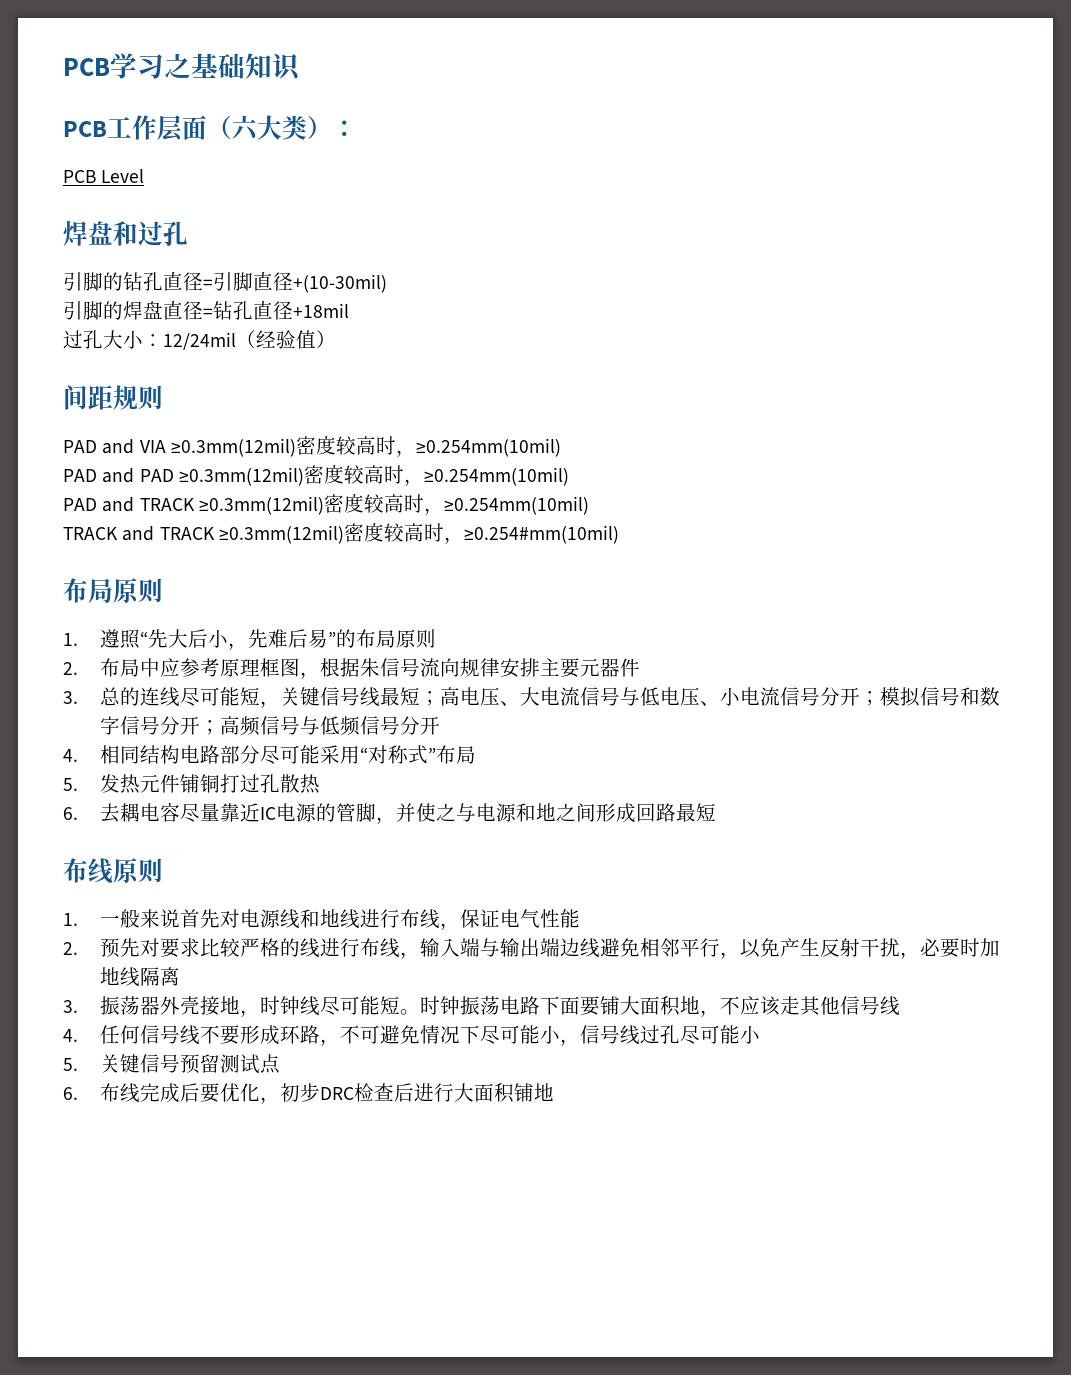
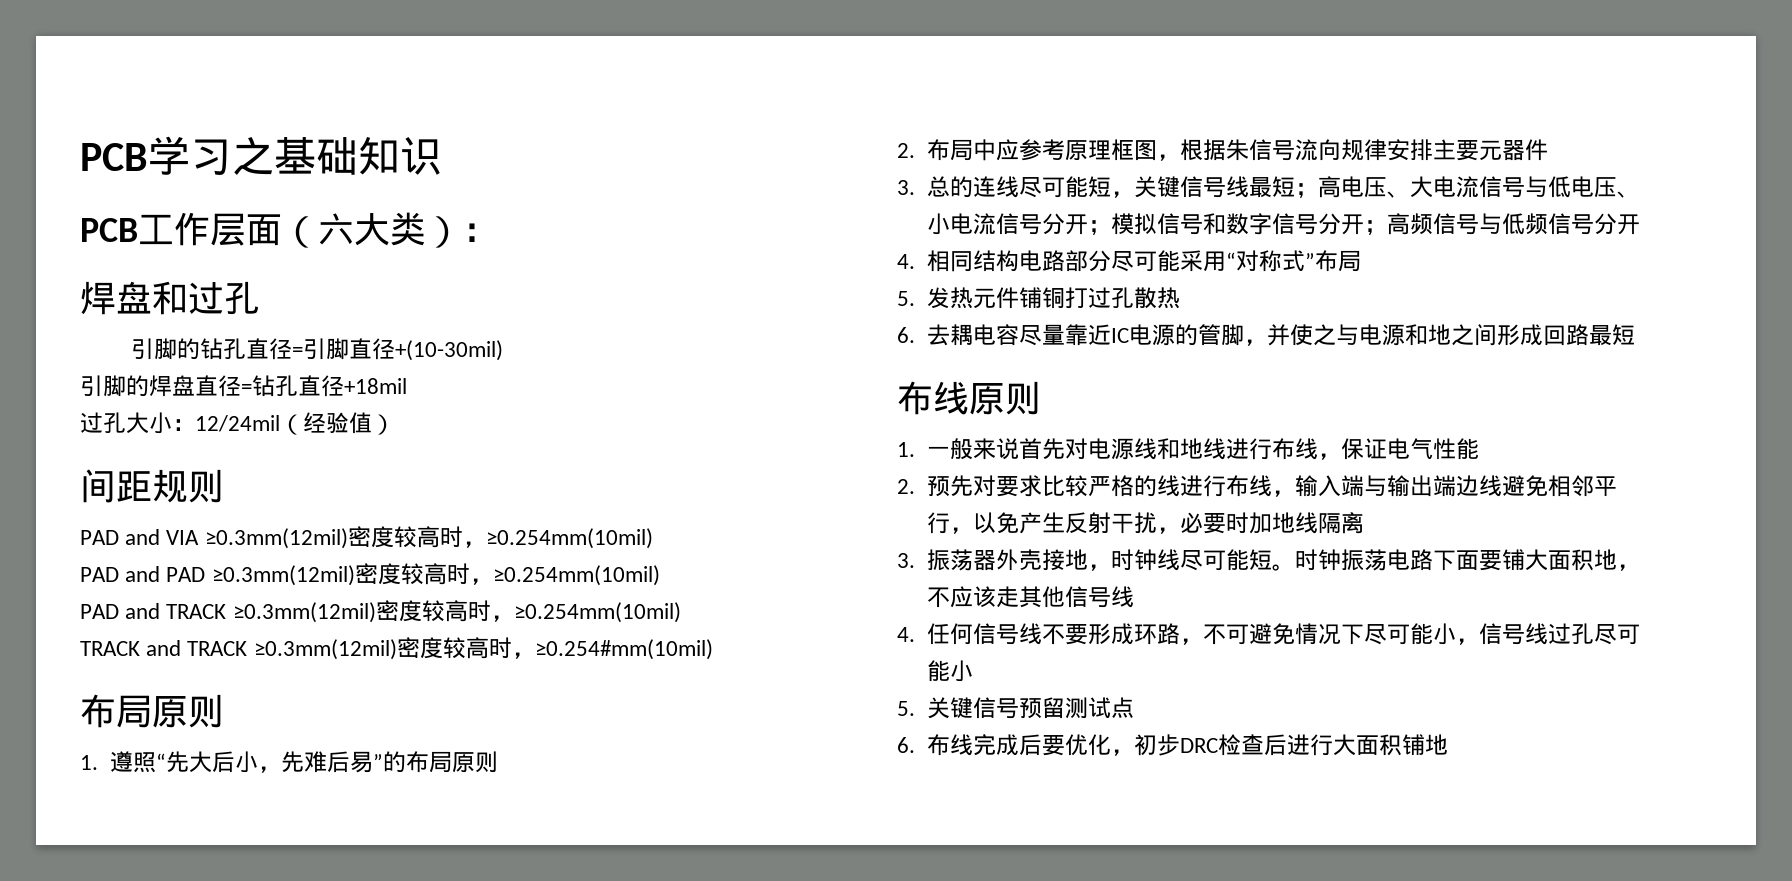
[63,169,145,183] // PCB Level -> (498, 232) none

